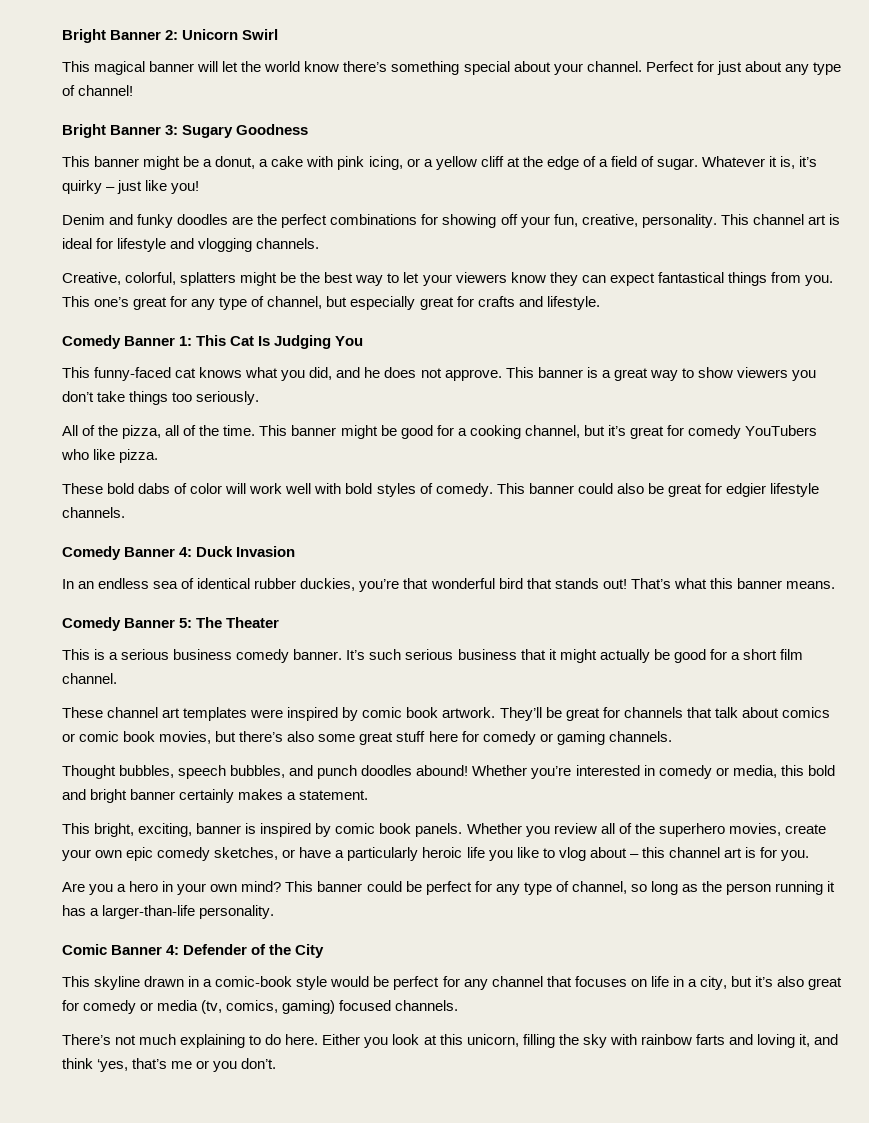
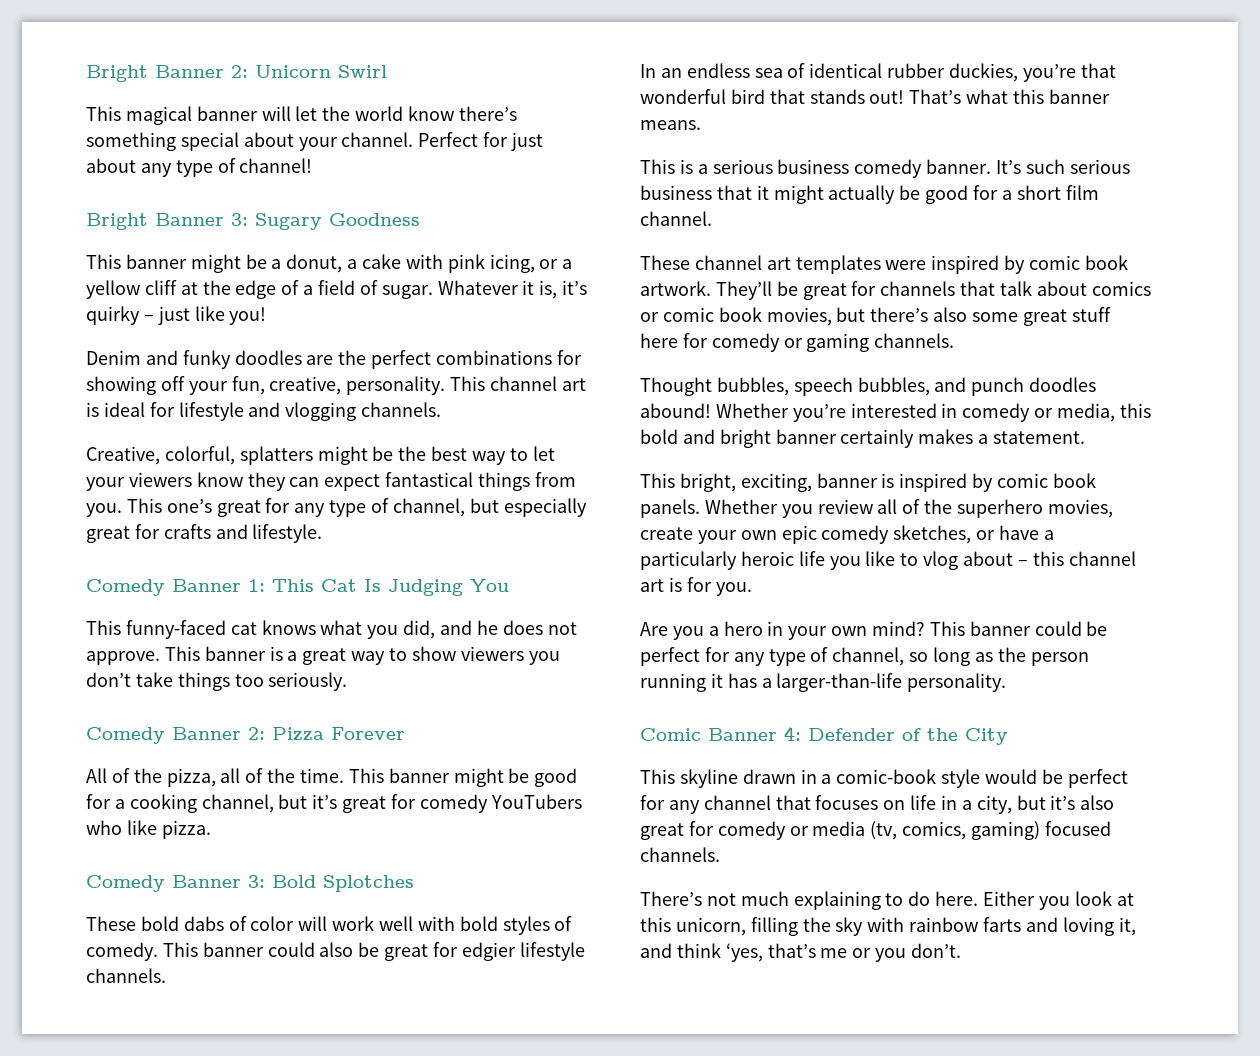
(260, 398) none -> [86,727,405,744] // Comedy Banner 2: Pizza Forever
(159, 456) none -> [86,875,414,892] // Comedy Banner 3: Bold Splotches
[62,546,296,560] // Comedy Banner 4: Duck Invasion -> (166, 975) none
[62,617,280,631] // Comedy Banner 5: The Theater -> (701, 125) none

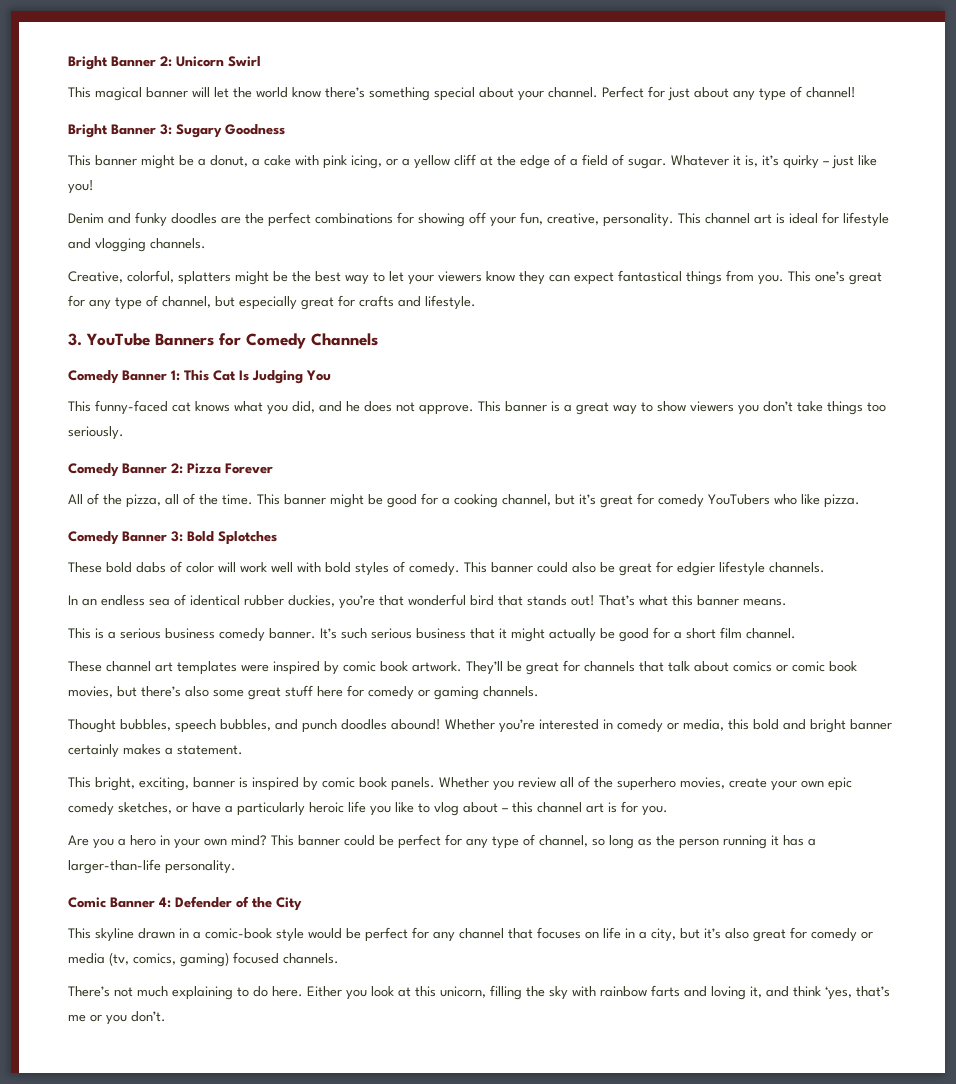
(323, 533) none -> [68,333,378,349] // 3. YouTube Banners for Comedy Channels

